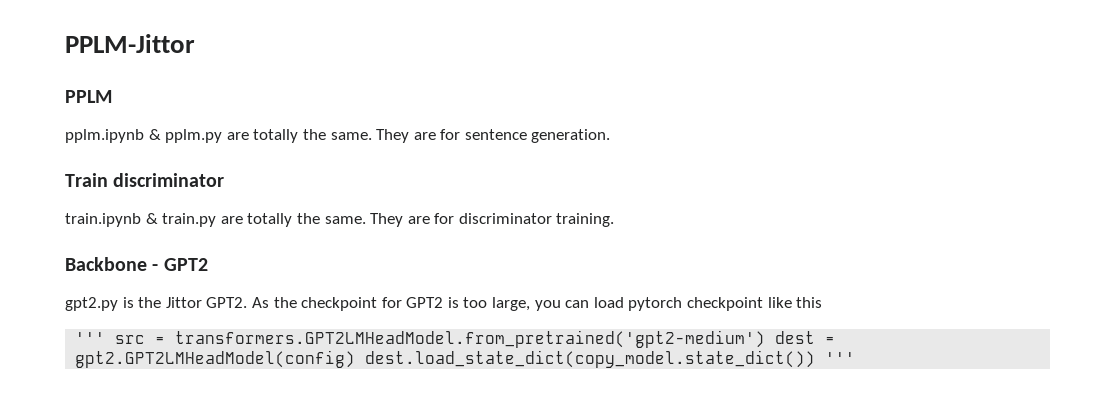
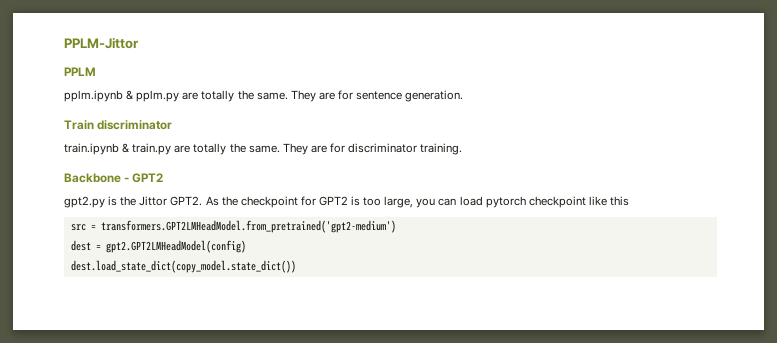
[75,332,106,344] ''' -> (629, 201) none
(766, 339) none -> (396, 226) //
[365,350,856,368] dest.load_state_dict(copy_model.state_dict()) ''' -> [70,260,296,273] // dest.load_state_dict(copy_model.state_dict())

